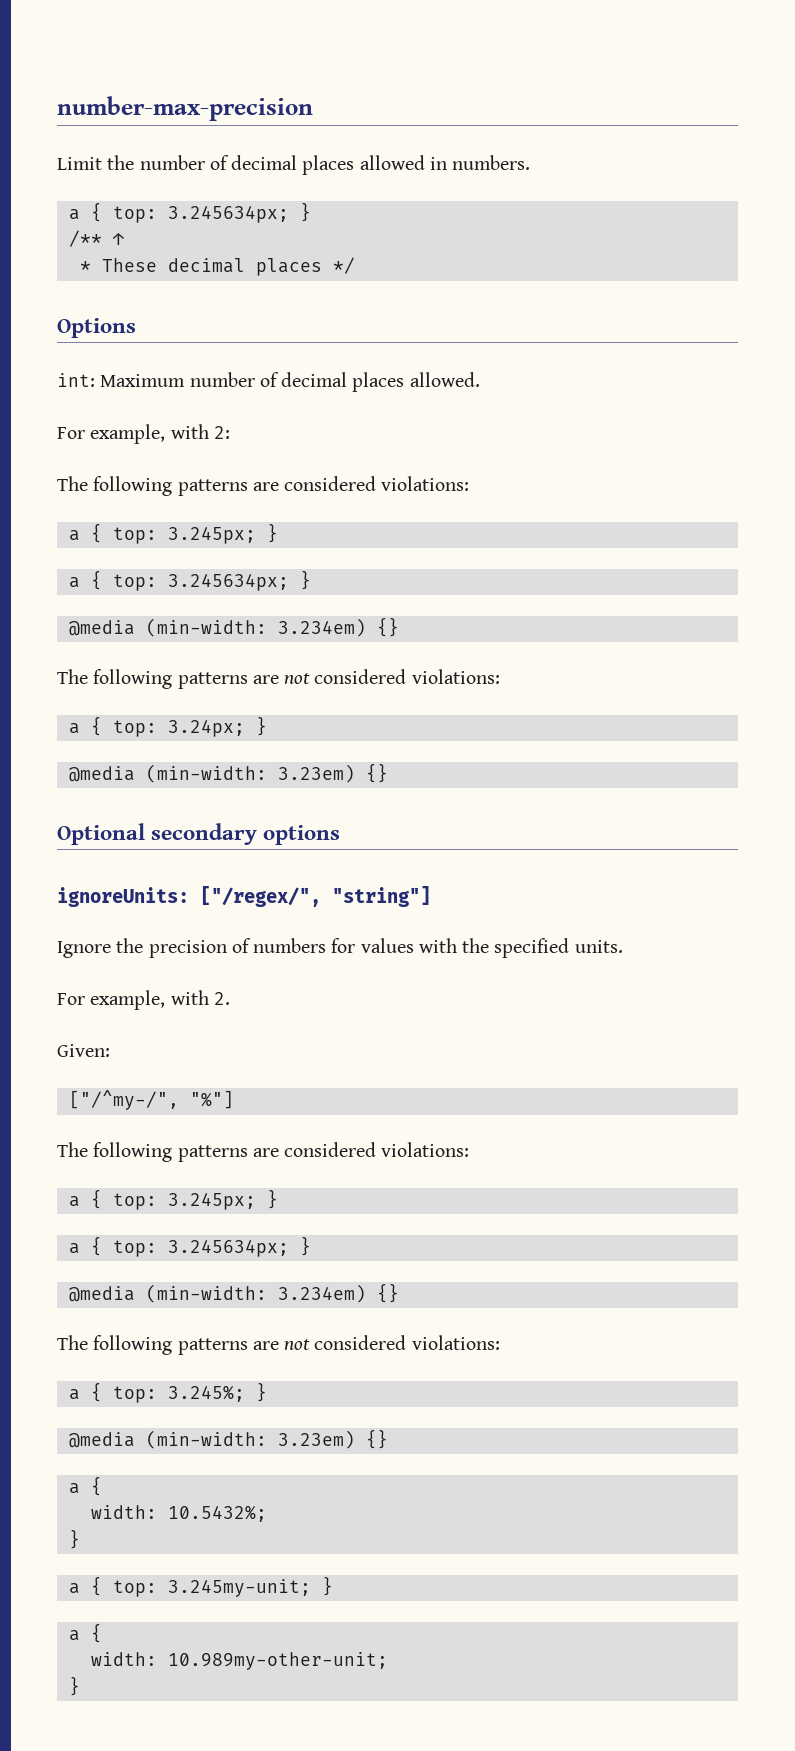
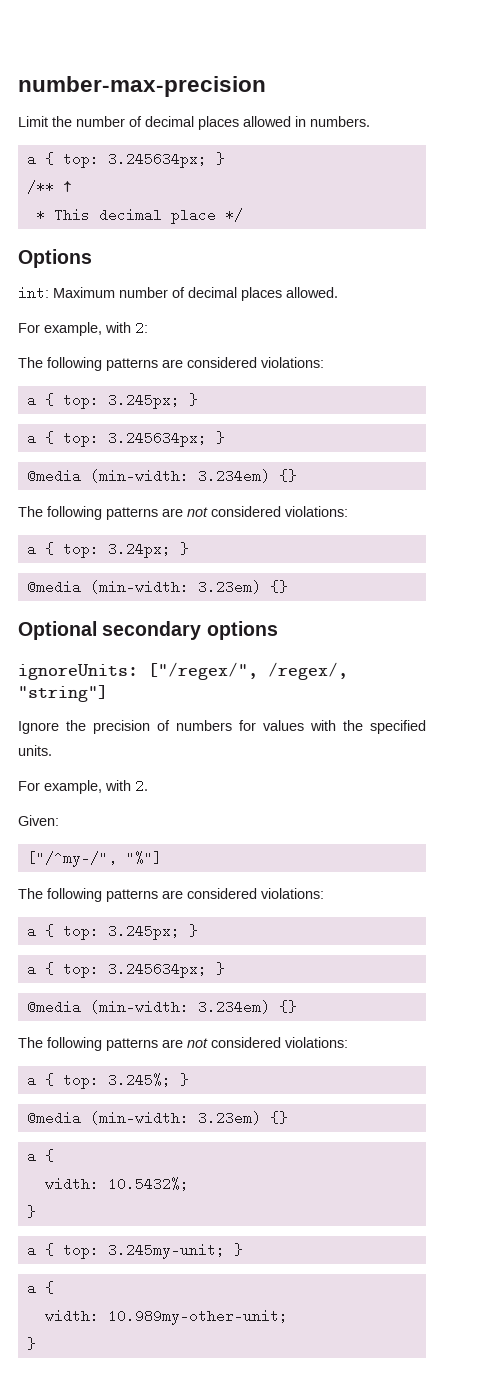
[101,258,322,276] These decimal places -> [53,208,216,224] This decimal place
(321, 896) none -> [268,662,348,680] /regex/,

